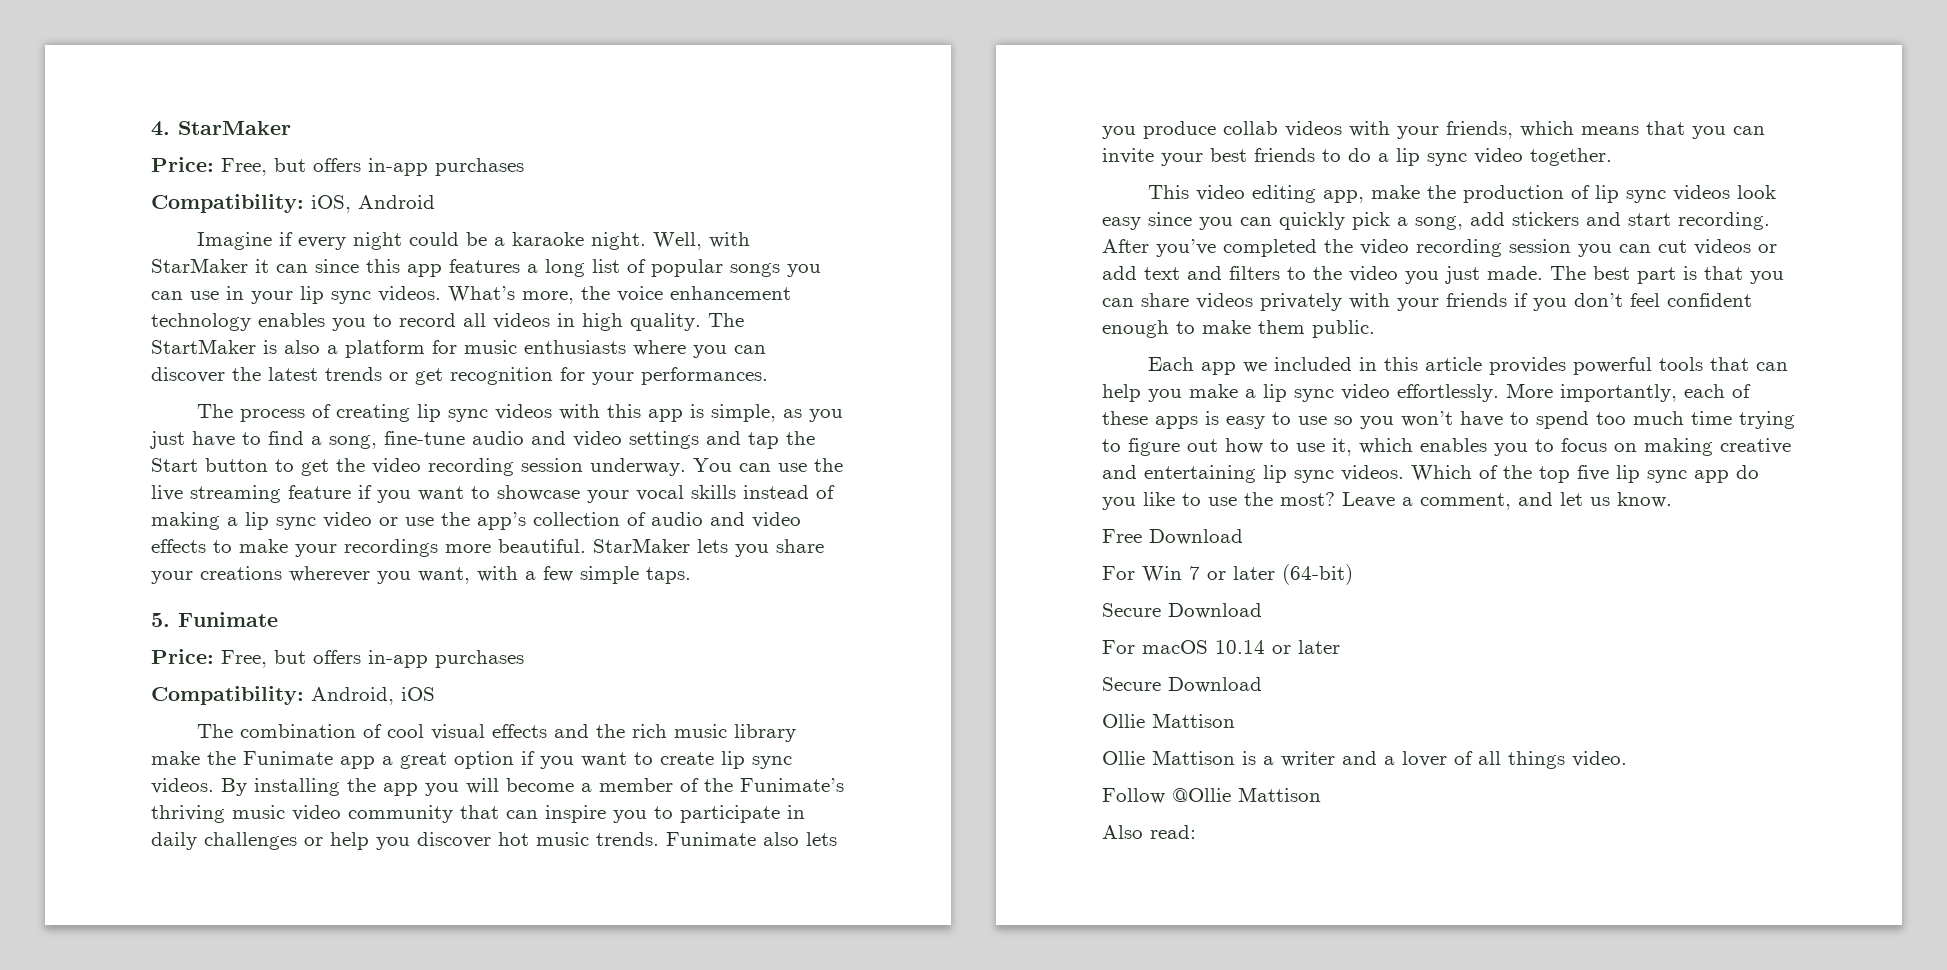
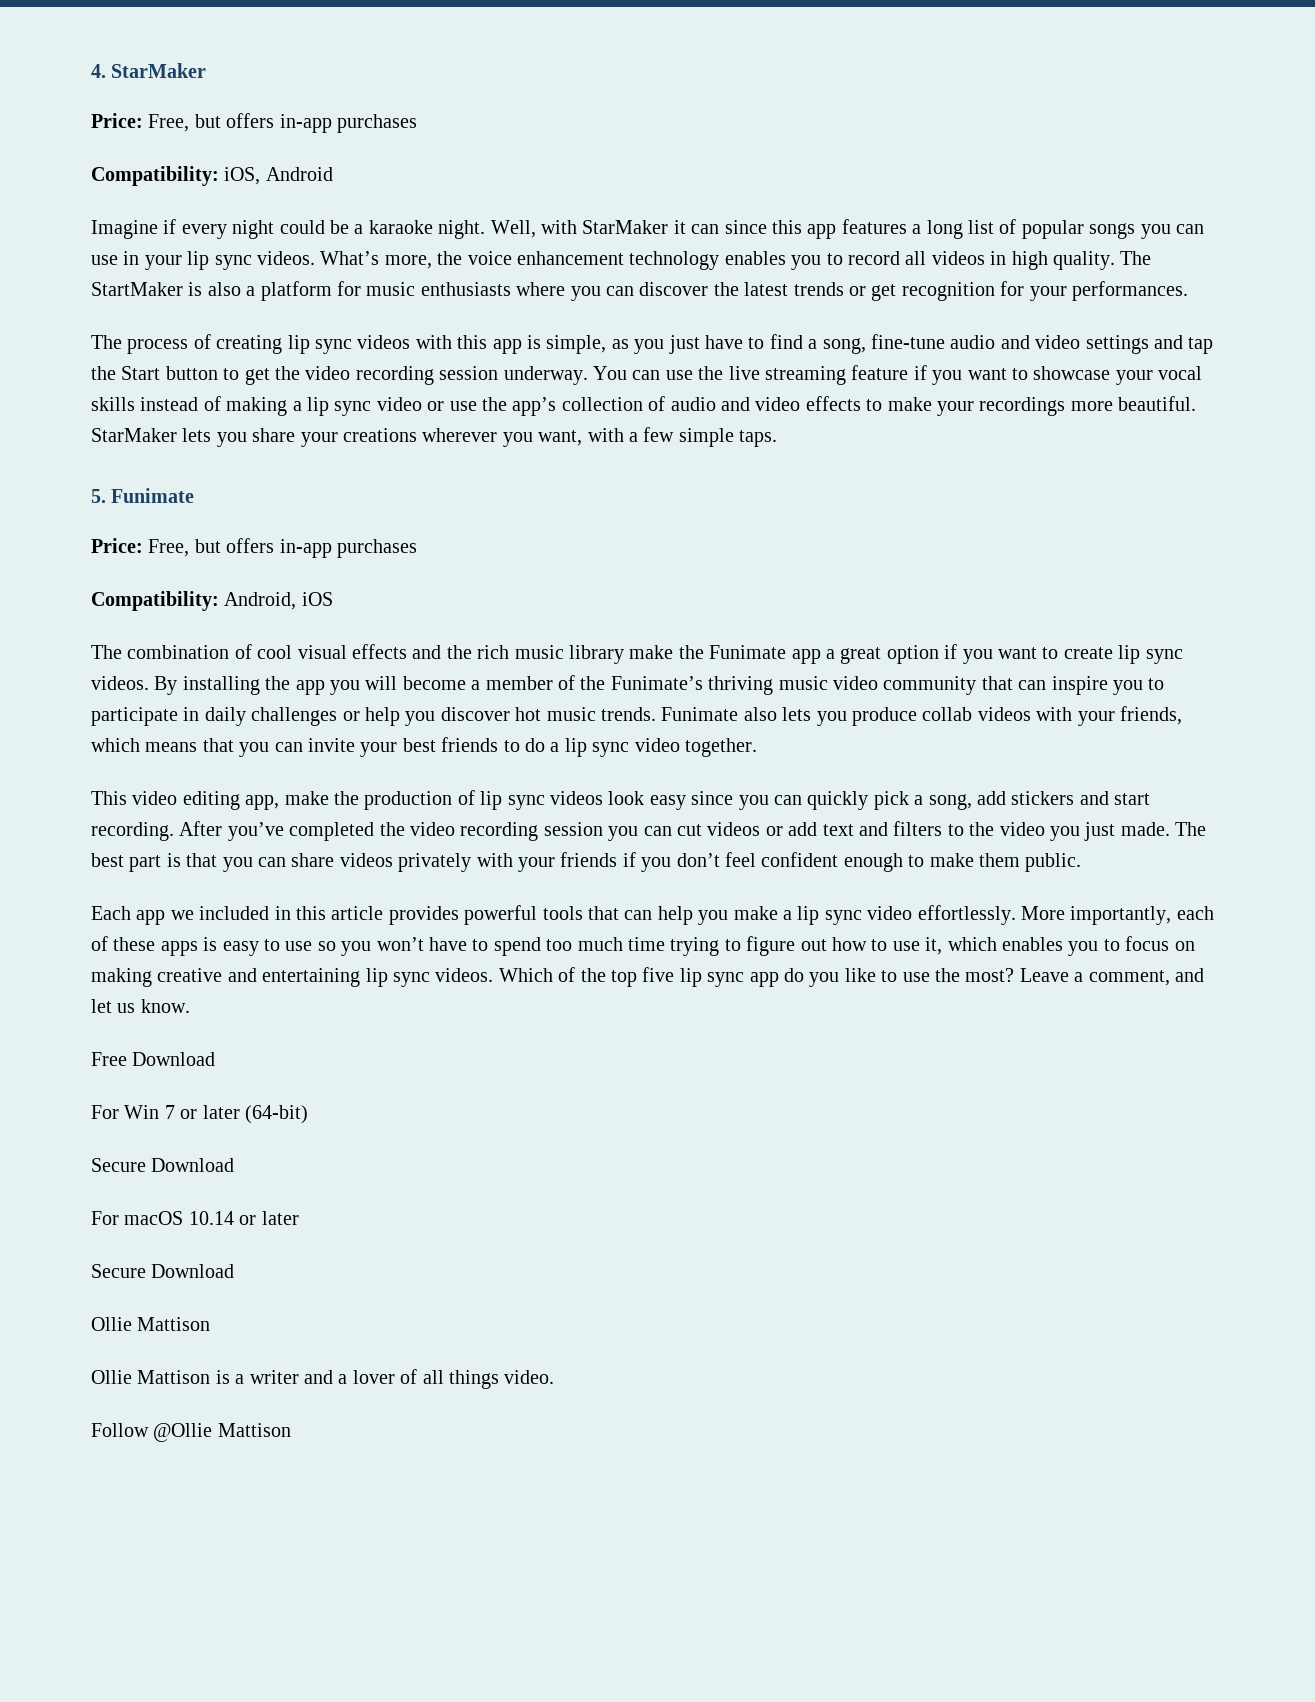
[1102,825,1196,839] // Also read: -> (291, 1430) none

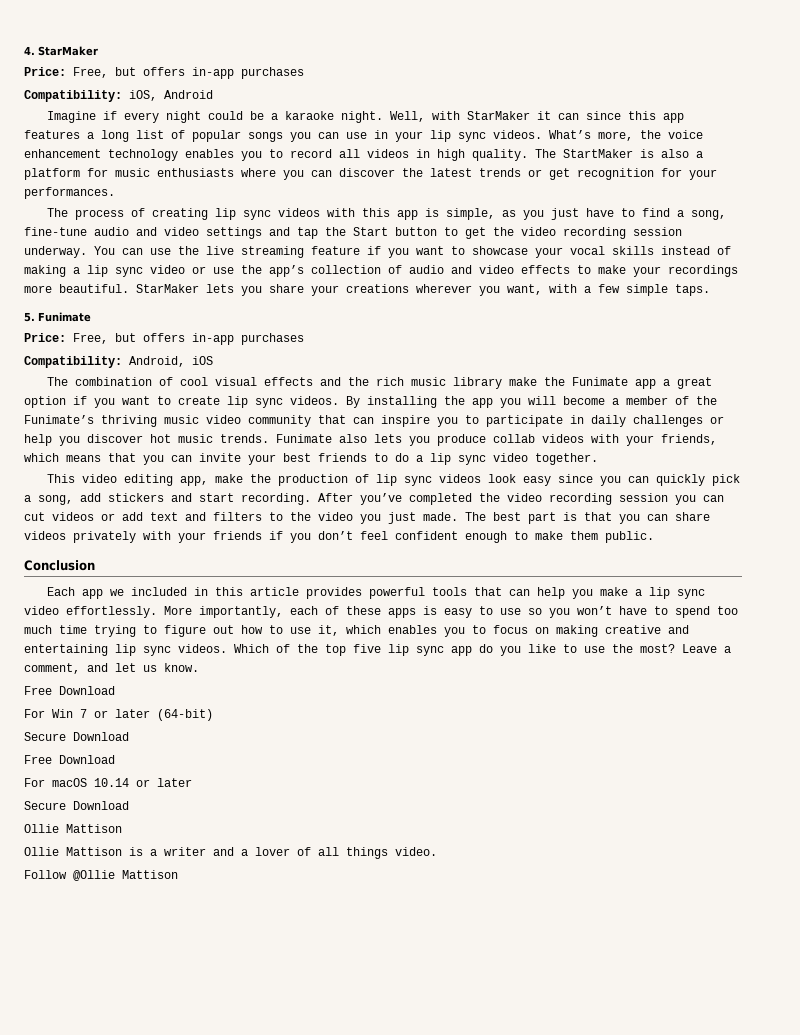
(1082, 862) none -> [24,560,95,571] // Conclusion
(235, 1165) none -> [24,755,115,764] // Free Download

